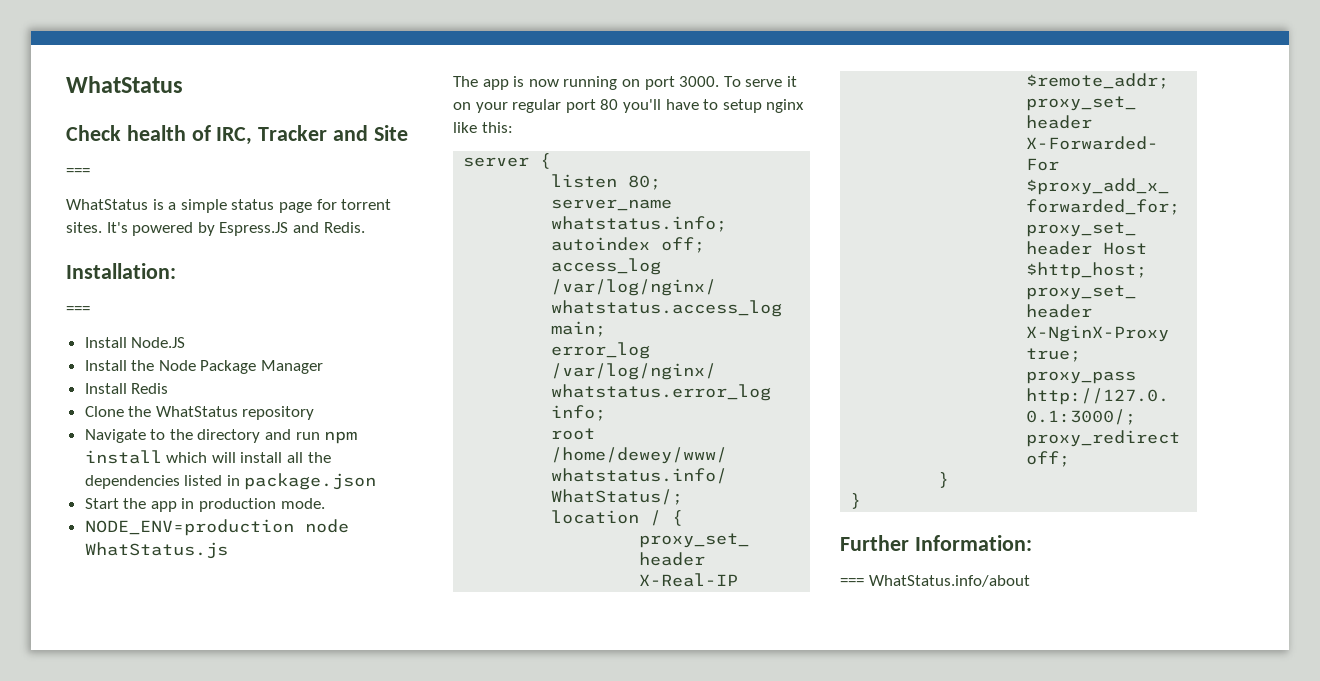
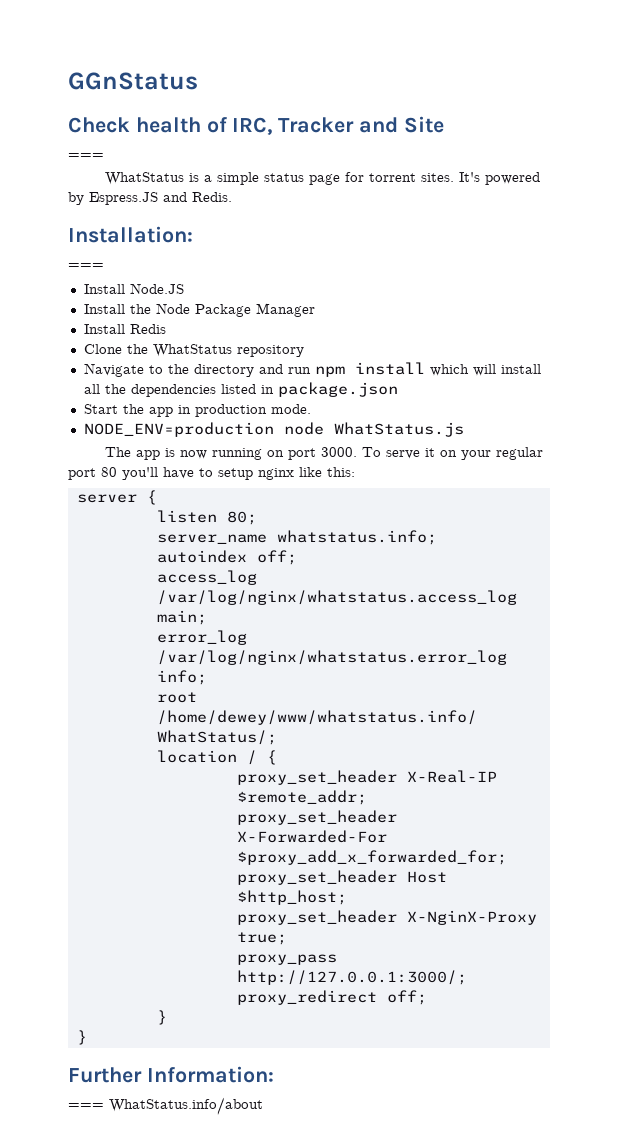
[66,76,183,93] WhatStatus -> [68,72,198,90] GGnStatus

